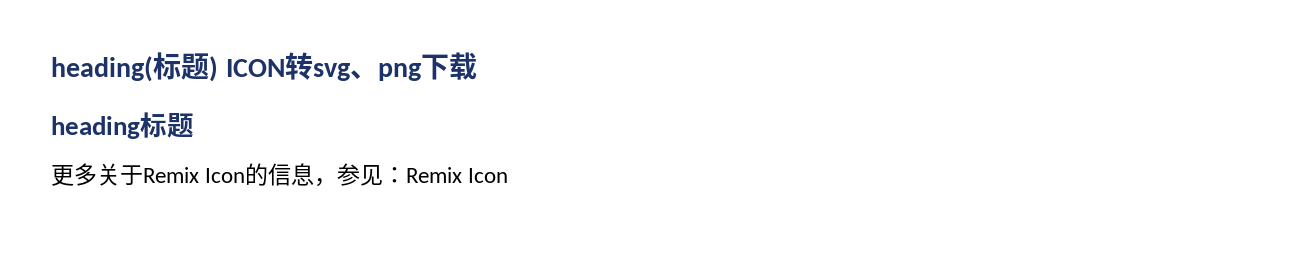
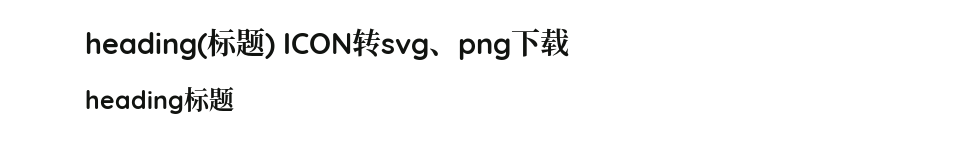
[51,163,509,187] // 更多关于Remix Icon的信息，参见：Remix Icon -> (234, 99) none

